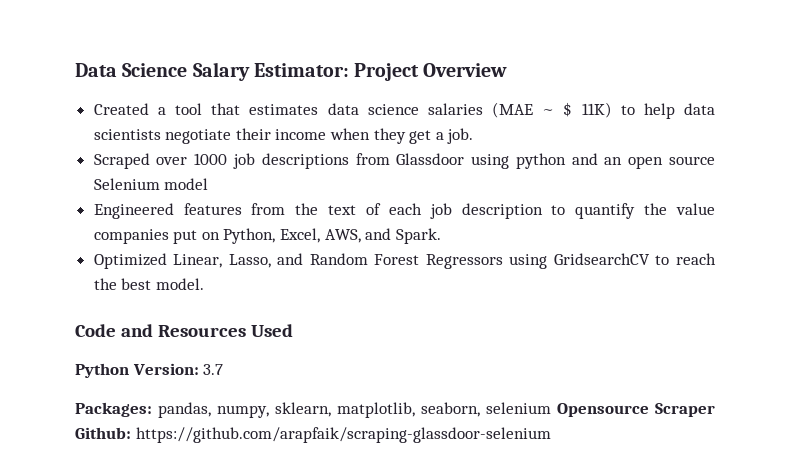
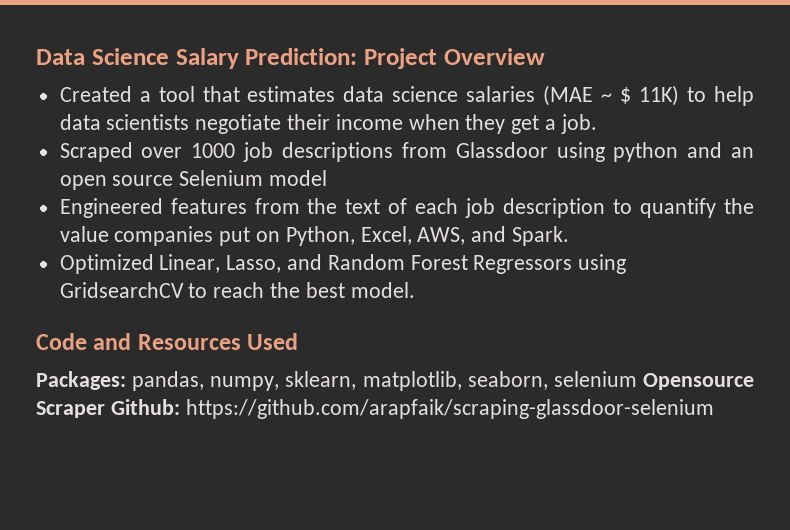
[253,63,349,77] Estimator: -> [245,48,358,65] Prediction:
[75,363,224,378] // Python Version: 3.7 -> (299, 341) none

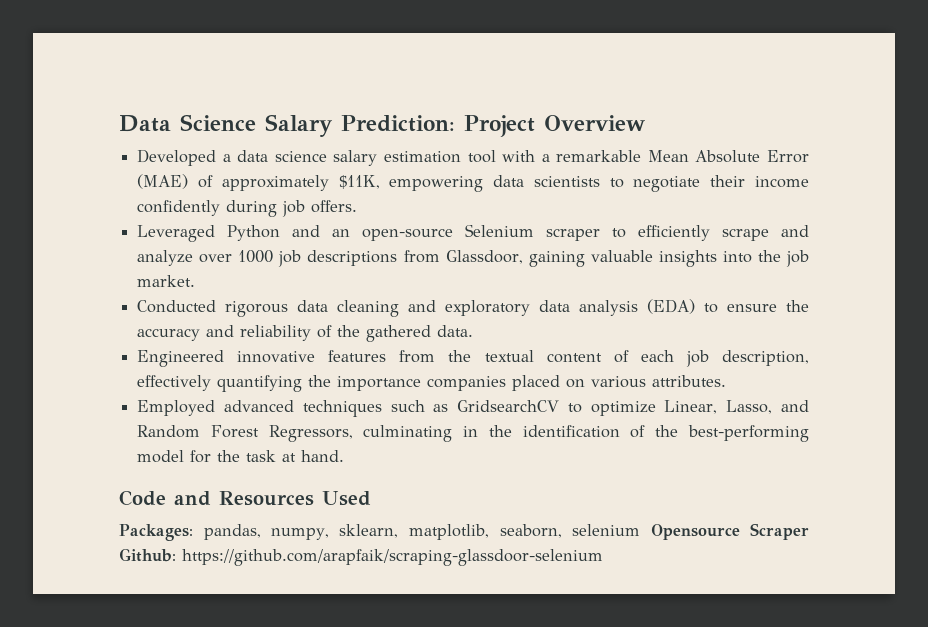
[59,85,755,106] Created a tool that estimates data science salaries (MAE ~ $ 11K) to help -> [137,149,809,166] [137,174,484,192] Developed a data science salary estimation tool with a remarkable Mean Absolute Error (MAE) of approximately $11K, empowering
(190, 122) none -> [609,178,624,188] to
[408,114,597,134] [59,142,133,162] when they get a job. // Scraped -> [137,200,358,217] [137,224,810,242] [137,250,194,266] confidently during job offers. // Leveraged Python and an open-source Selenium scraper to efficiently scrape and analyze
[455,142,755,162] [59,170,328,190] Glassdoor using python and an open source Selenium model -> [445,250,809,267] [137,275,196,287] [137,299,810,317] [137,325,474,342] Glassdoor, gaining valuable insights into the job market. // Conducted rigorous data cleaning and exploratory data analysis (EDA) to ensure the accuracy and reliability of the gathered data.
(163, 208) none -> [237,351,316,363] innovative
[345,199,381,214] text -> [484,350,602,363] textual content
[503,198,755,218] [59,226,570,246] [59,254,154,274] description to quantify the value companies put on Python, Excel, AWS, and Spark. // Optimized -> [722,350,809,366] [137,375,727,392] [137,400,656,417] description, effectively quantifying the importance companies placed on various attributes. // Employed advanced techniques such as GridsearchCV to optimize
[473,254,627,274] [59,282,415,298] Regressors using GridsearchCV to reach the best model. -> [268,425,809,442] [137,450,345,463] Regressors, culminating in the identification of the best-performing model for the task at hand.

